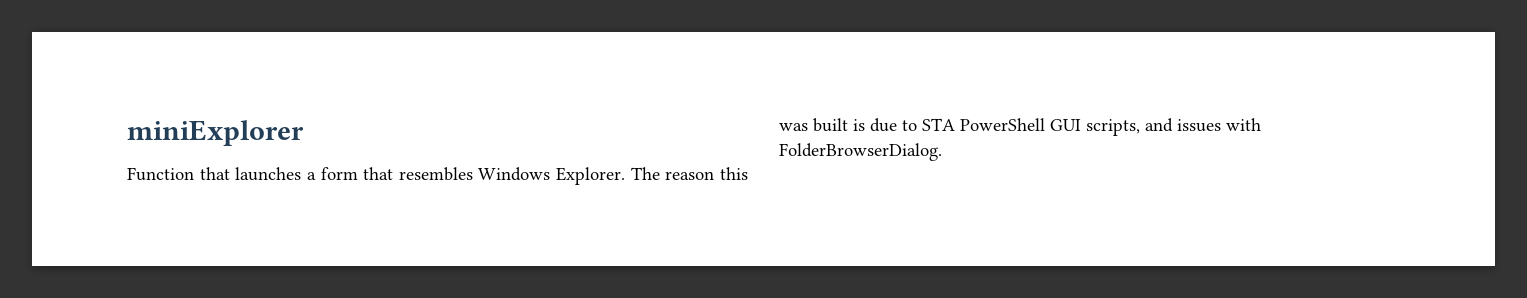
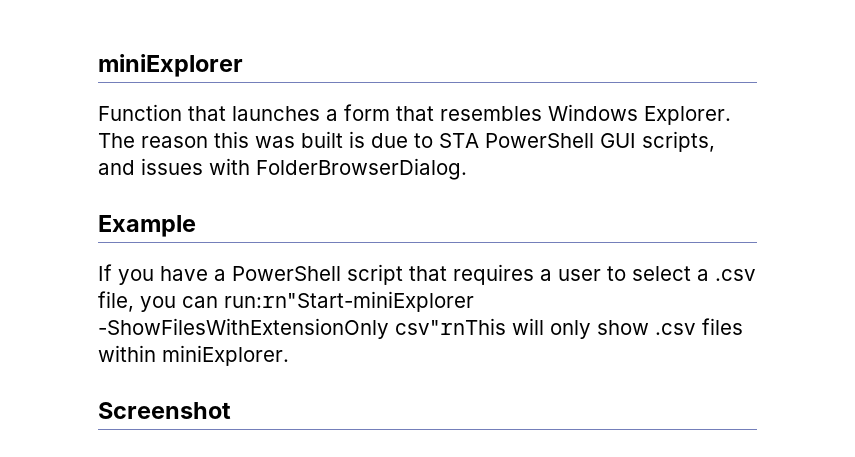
(942, 152) none -> [98,215,196,237] [98,264,756,285] [98,291,474,312] [98,318,743,339] [98,345,289,366] [98,402,231,419] // Example // If you have a PowerShell script that requires a user to select a .csv file, you can run:rn"Start-miniExplorer -ShowFilesWithExtensionOnly csv"rnThis will only show .csv files within miniExplorer. // Screenshot

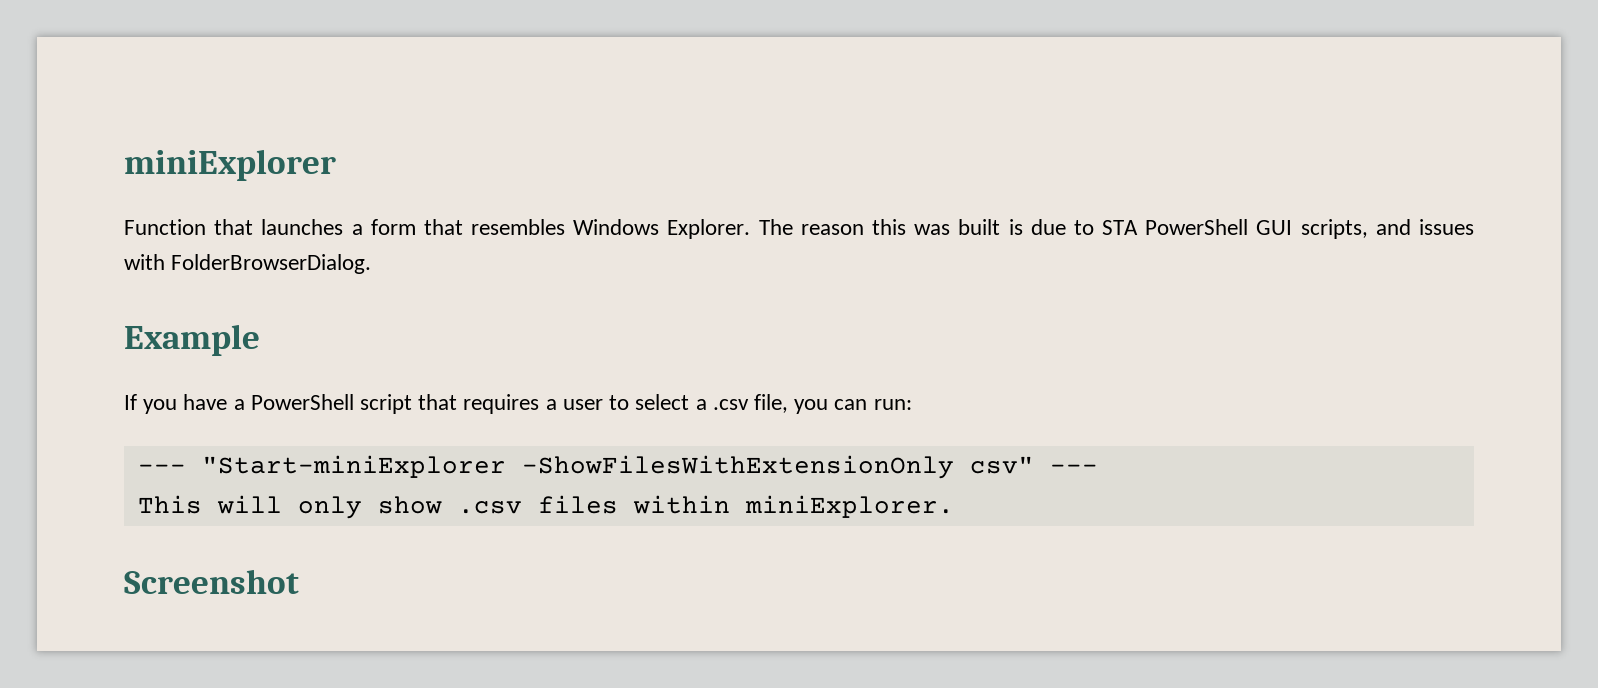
[224,291,474,312] [98,318,506,339] run:rn"Start-miniExplorer -ShowFilesWithExtensionOnly csv"rnThis -> [873,399,912,410] [137,455,1098,479] [137,495,202,514] run: // --- "Start-miniExplorer -ShowFilesWithExtensionOnly csv" --- // This

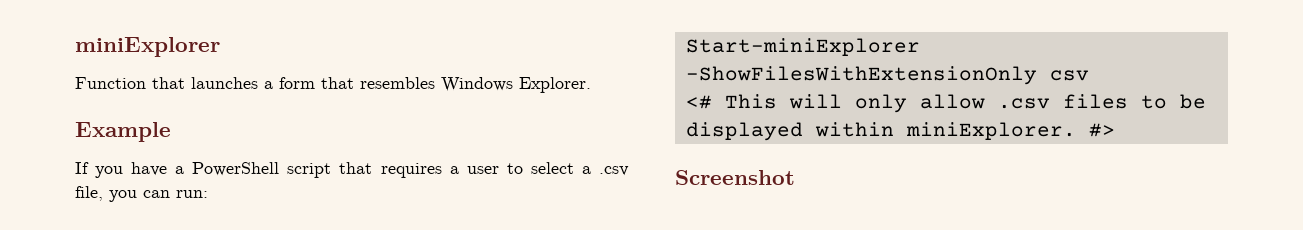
[758,219,1474,239] [124,254,372,274] The reason this was built is due to STA PowerShell GUI scripts, and issues with FolderBrowserDialog. -> (591, 85) none
[137,455,1098,479] --- "Start-miniExplorer -ShowFilesWithExtensionOnly csv" --- // -> [685,38,920,56] [685,66,1089,85] [685,95,712,109] Start-miniExplorer -ShowFilesWithExtensionOnly csv // <#
[377,496,442,514] show -> [919,94,985,109] allow
(618, 504) none -> [1140,94,1206,109] [685,122,803,141] to be displayed
(954, 506) none -> [1088,123,1115,137] #>

